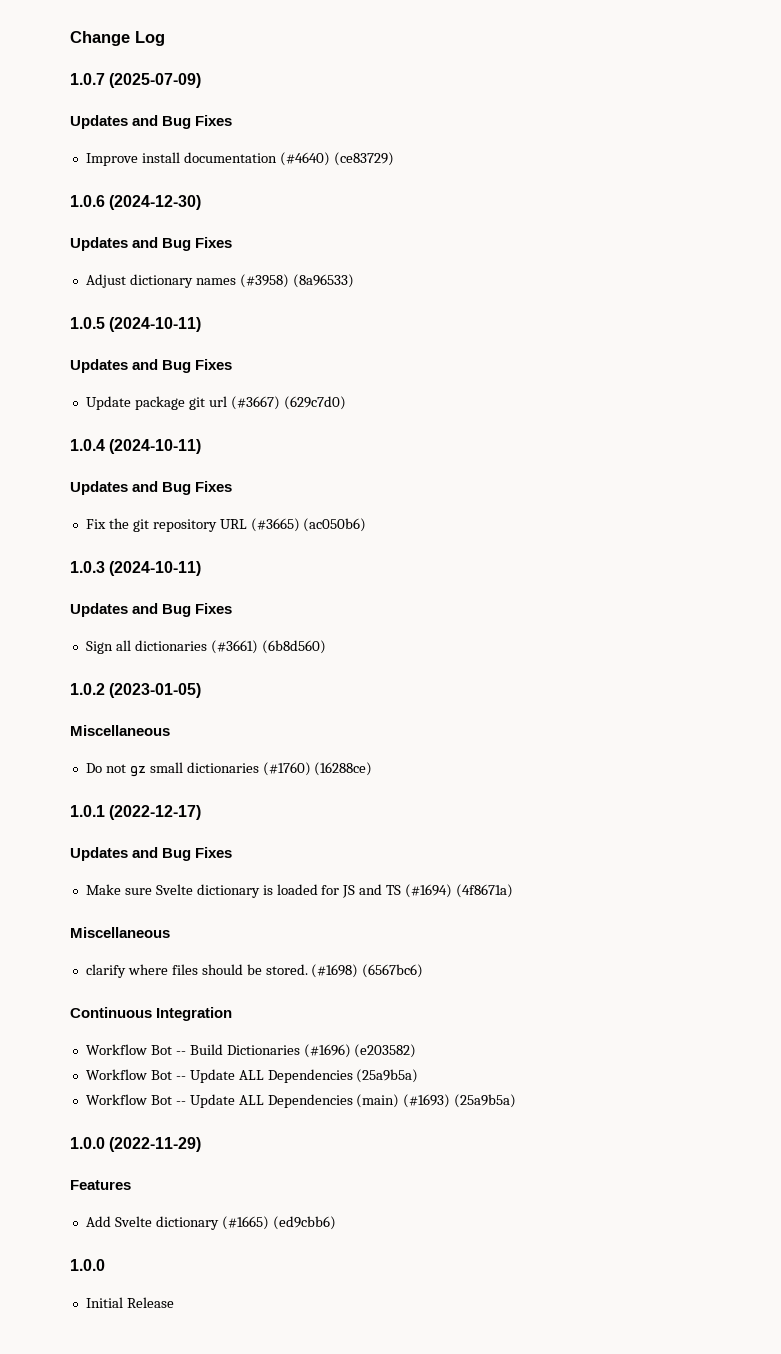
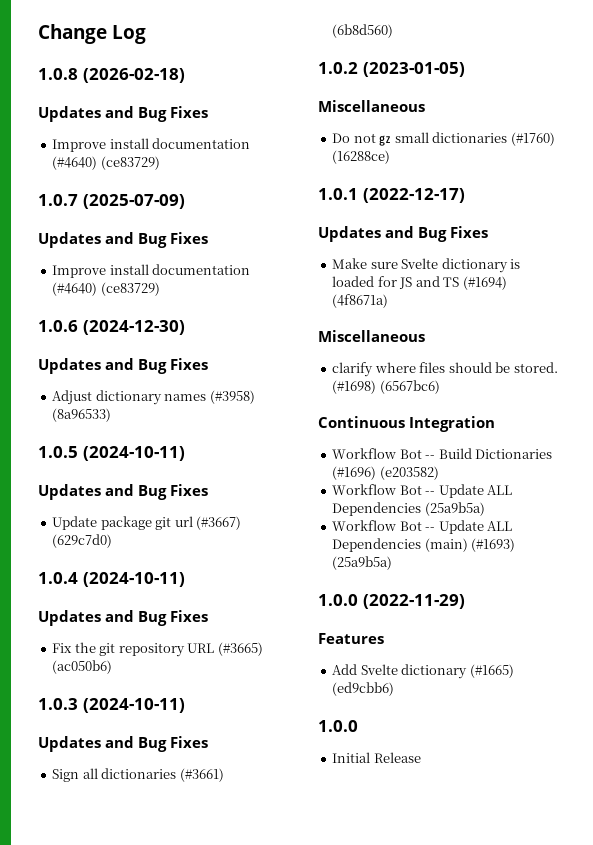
(165, 38) none -> [38,68,185,83] [38,106,209,122] [52,138,251,152] [52,156,160,170] // 1.0.8 (2026-02-18) // Updates and Bug Fixes // Improve install documentation (#4640) (ce83729)

